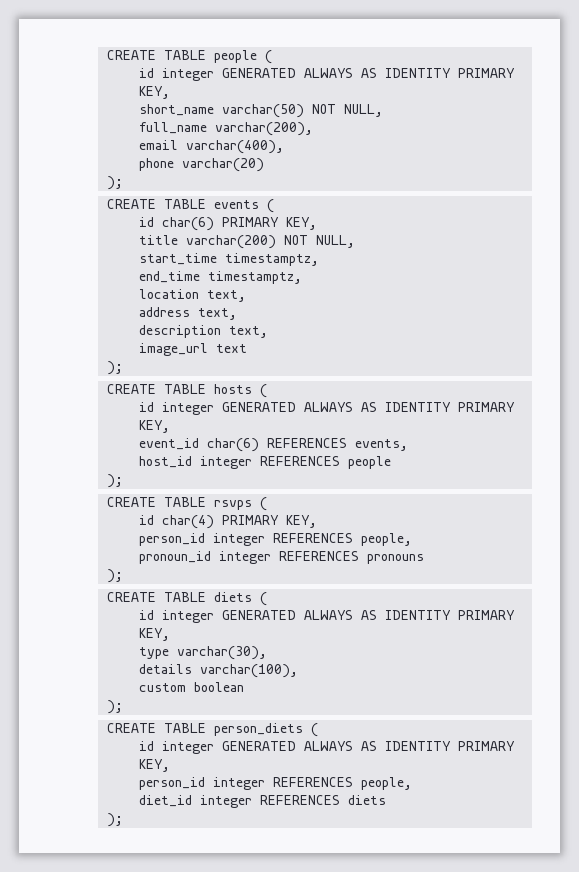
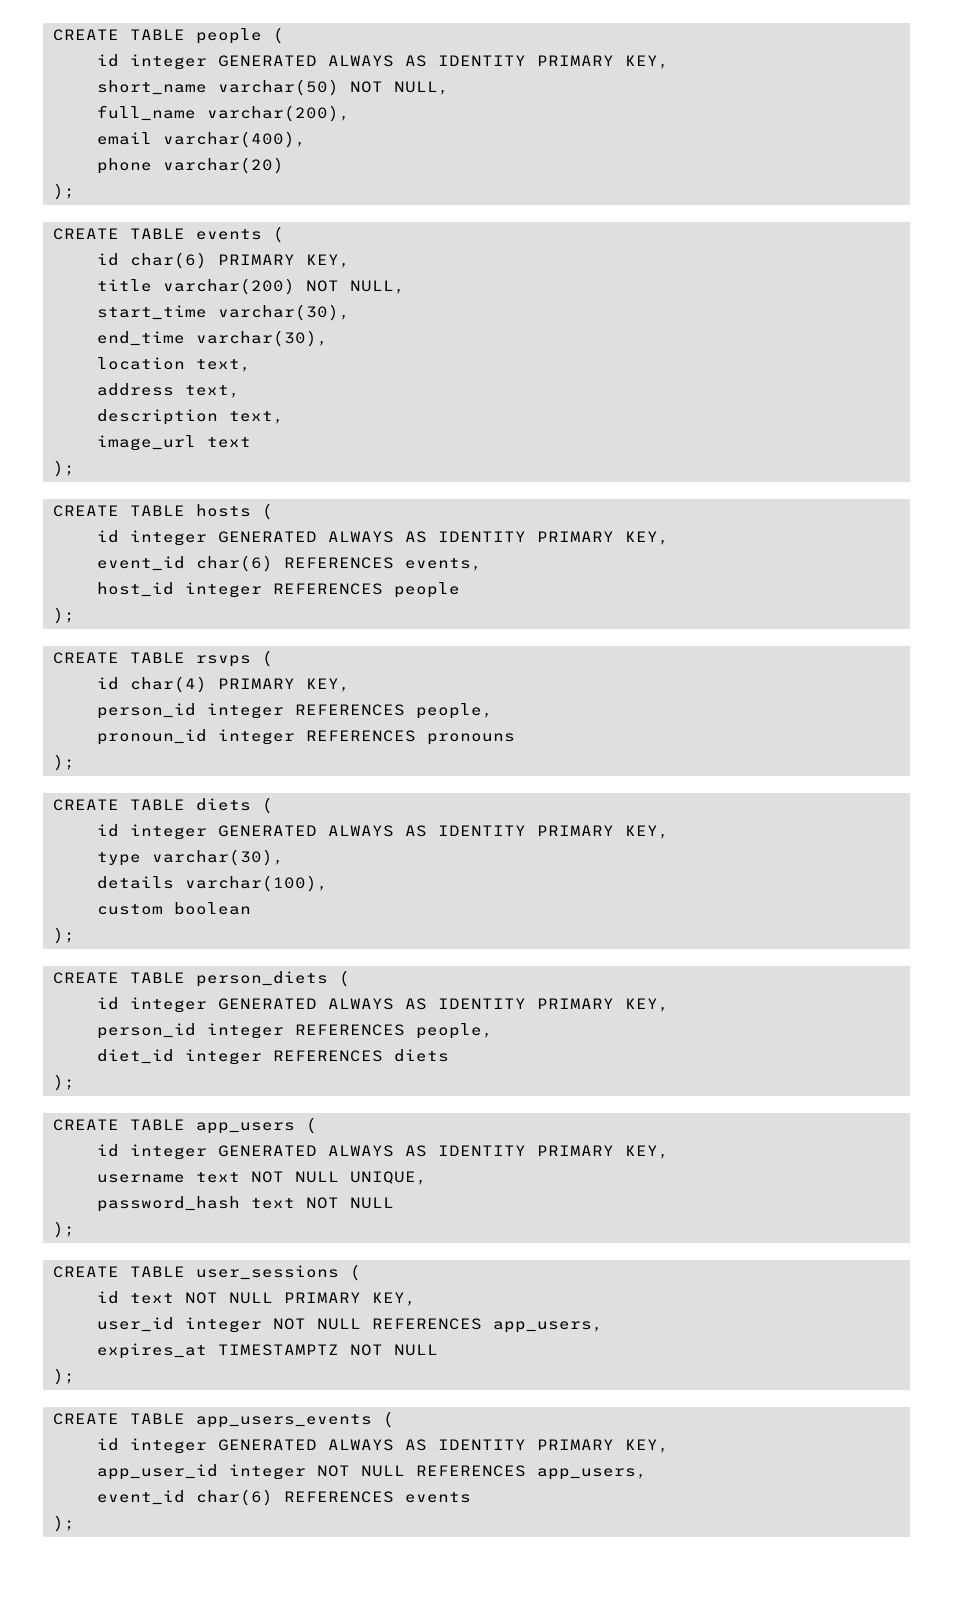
[224,253,319,266] timestamptz, -> [217,304,350,321] varchar(30),
[207,271,302,284] timestamptz, -> [195,330,328,347] varchar(30),
(123, 820) none -> [52,1117,317,1134] [96,1144,669,1160] [96,1171,427,1185] [96,1196,394,1212] [52,1221,75,1238] [52,1264,361,1281] [96,1291,416,1306] [96,1317,603,1333] [96,1343,438,1359] [52,1368,75,1385] [52,1411,394,1428] [96,1438,669,1454] [96,1464,647,1480] [96,1489,471,1506] [52,1515,75,1532] // CREATE TABLE app_users ( // id integer GENERATED ALWAYS AS IDENTITY PRIMARY KEY, // username text NOT NULL UNIQUE, // password_hash text NOT NULL // ); // CREATE TABLE user_sessions ( // id text NOT NULL PRIMARY KEY, // user_id integer NOT NULL REFERENCES app_users, // expires_at TIMESTAMPTZ NOT NULL // ); // CREATE TABLE app_users_events ( // id integer GENERATED ALWAYS AS IDENTITY PRIMARY KEY, // app_user_id integer NOT NULL REFERENCES app_users, // event_id char(6) REFERENCES events // );

